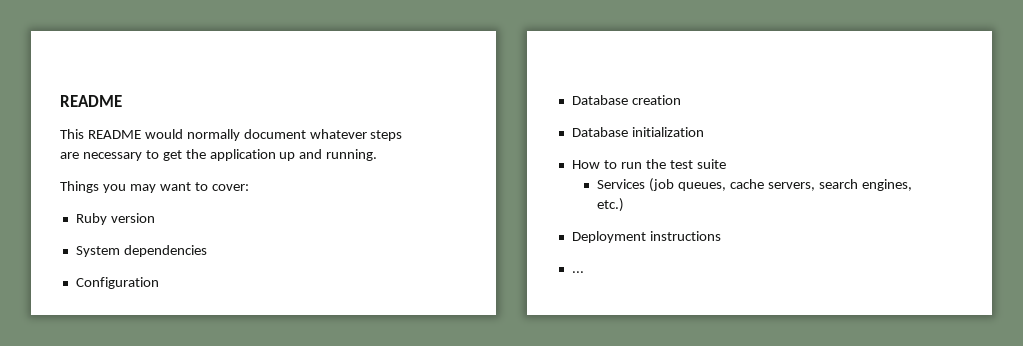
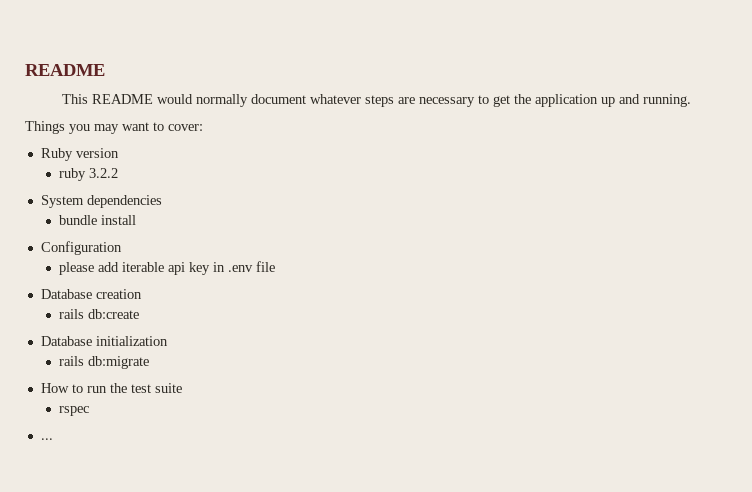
(155, 218) none -> [58,168,118,181] // ruby 3.2.2
(207, 251) none -> [58,215,136,225] // bundle install
(159, 283) none -> [58,261,275,275] // please add iterable api key in .env file
(681, 100) none -> [58,309,139,319] // rails db:create
(704, 132) none -> [58,356,149,369] // rails db:migrate
[597,178,912,192] [597,198,625,212] [571,231,721,243] Services (job queues, cache servers, search engines, etc.) // Deployment instructions -> [58,406,89,416] rspec

